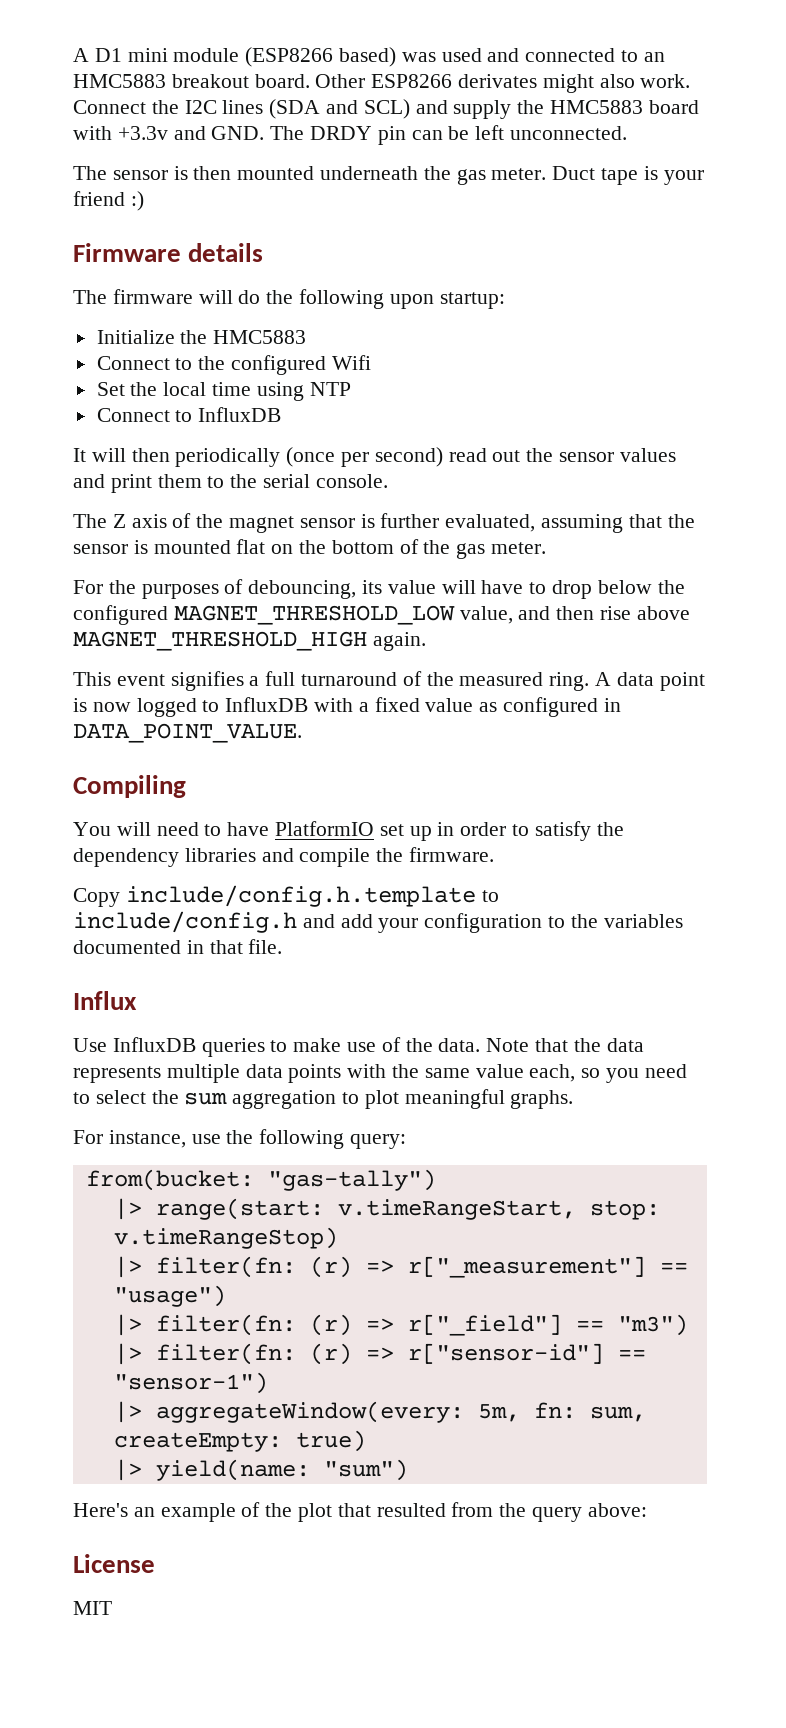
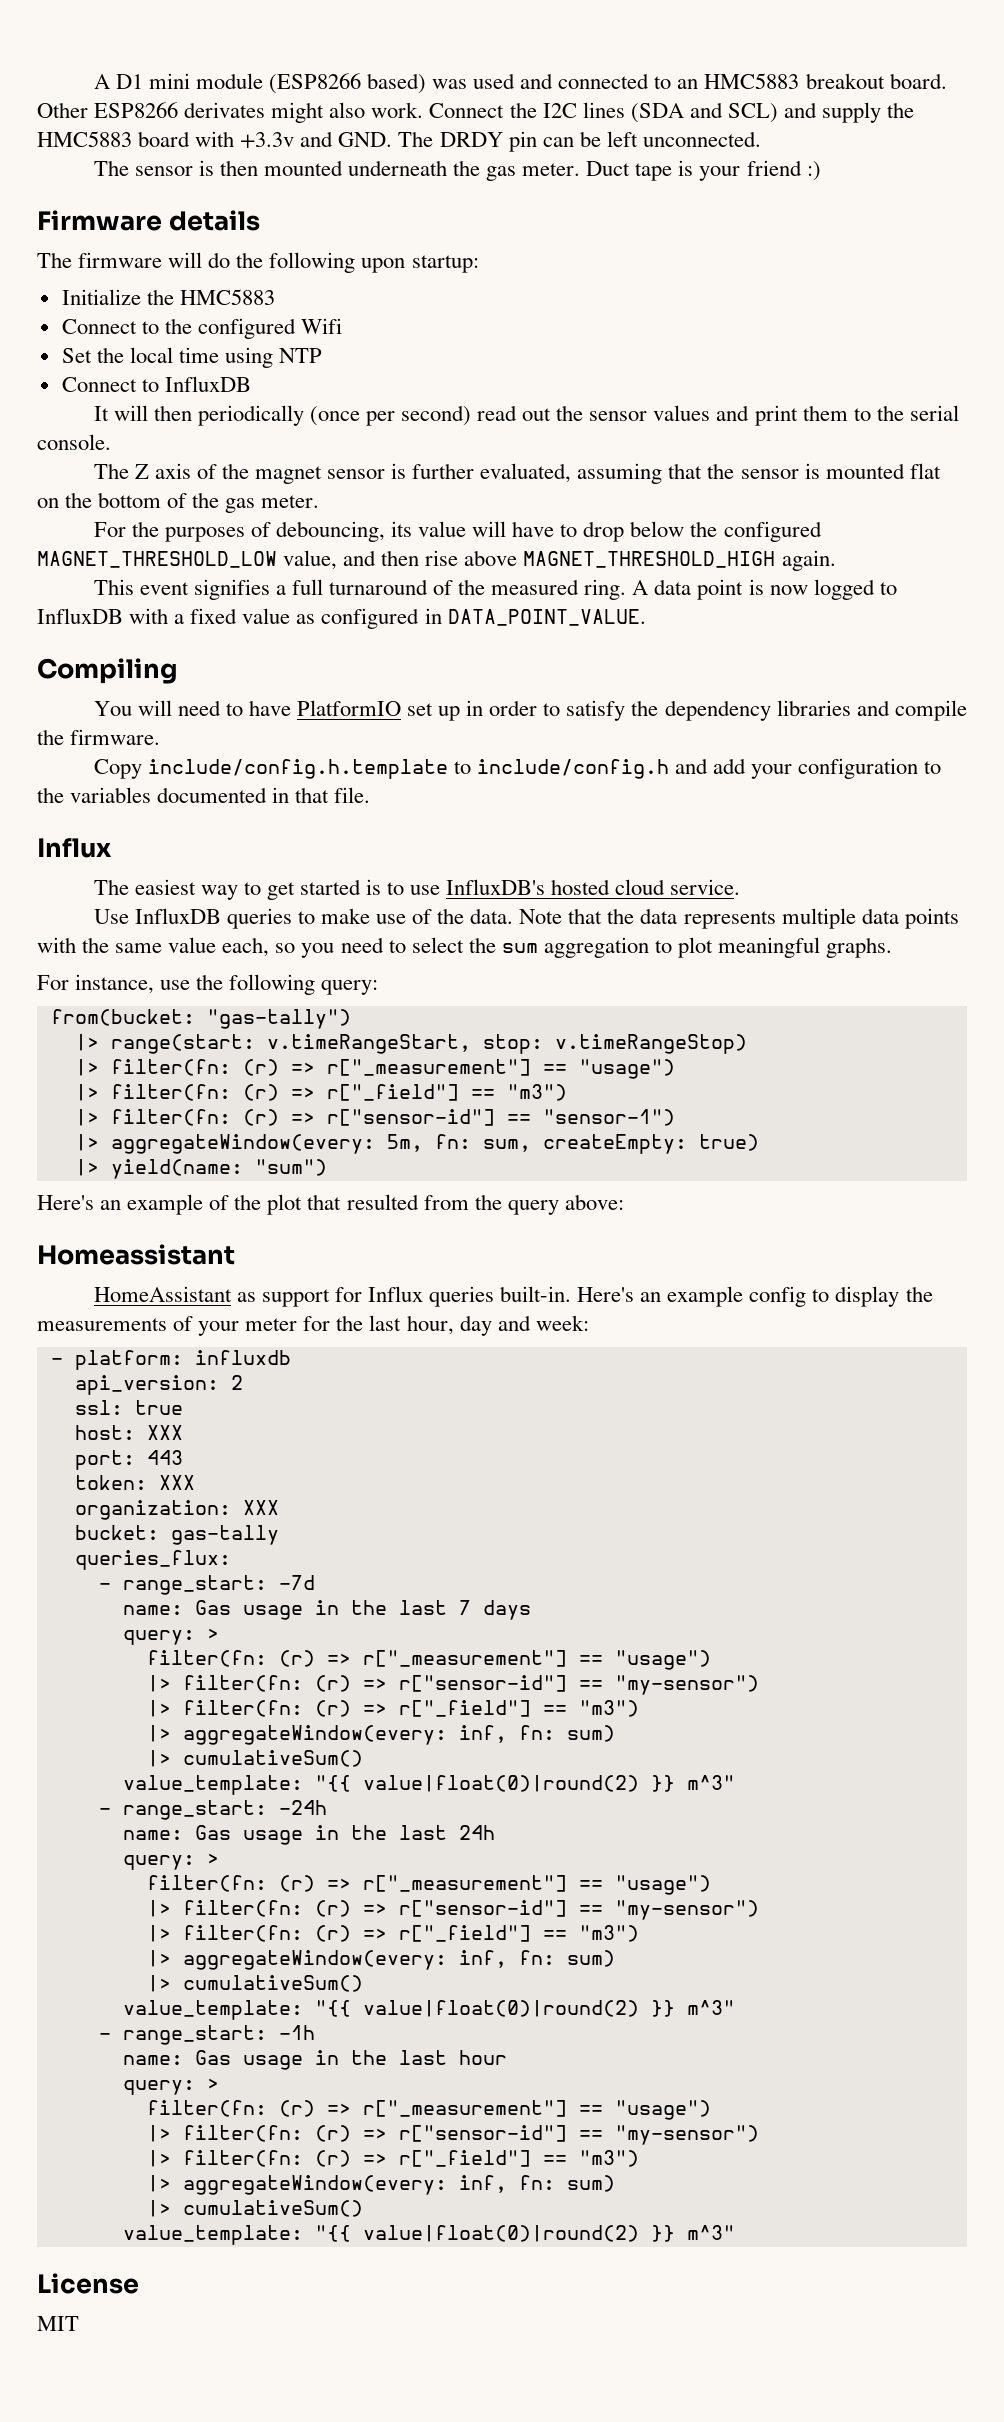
(137, 1000) none -> [93,879,741,900] // The easiest way to get started is to use InfluxDB's hosted cloud service.
(647, 1510) none -> [37,1244,235,1265] [93,1286,933,1307] [37,1315,589,1336] [50,1350,291,1370] [74,1375,243,1395] [74,1400,183,1415] [74,1425,183,1440] [74,1450,183,1470] [74,1475,195,1490] [74,1500,279,1520] [74,1525,279,1545] [74,1550,231,1570] [98,1575,315,1595] [122,1600,531,1620] [122,1628,219,1645] [146,1650,711,1670] [146,1675,759,1695] [146,1700,639,1717] [146,1725,615,1745] [146,1750,363,1767] [122,1775,735,1795] [98,1800,327,1820] [122,1825,495,1845] [122,1853,219,1870] [146,1875,711,1895] [146,1900,759,1920] [146,1925,639,1942] [146,1950,615,1970] [146,1975,363,1992] [122,2000,735,2020] [98,2025,315,2045] [122,2050,507,2070] [122,2078,219,2095] [146,2100,711,2120] [146,2125,759,2145] [146,2150,639,2167] [146,2175,615,2195] [146,2200,363,2217] [122,2225,735,2245] // Homeassistant // HomeAssistant as support for Influx queries built-in. Here's an example config to display the measurements of your meter for the last hour, day and week: // - platform: influxdb // api_version: 2 // ssl: true // host: XXX // port: 443 // token: XXX // organization: XXX // bucket: gas-tally // queries_flux: // - range_start: -7d // name: Gas usage in the last 7 days // query: > // filter(fn: (r) => r["_measurement"] == "usage") // |> filter(fn: (r) => r["sensor-id"] == "my-sensor") // |> filter(fn: (r) => r["_field"] == "m3") // |> aggregateWindow(every: inf, fn: sum) // |> cumulativeSum() // value_template: "{{ value|float(0)|round(2) }} m^3" // - range_start: -24h // name: Gas usage in the last 24h // query: > // filter(fn: (r) => r["_measurement"] == "usage") // |> filter(fn: (r) => r["sensor-id"] == "my-sensor") // |> filter(fn: (r) => r["_field"] == "m3") // |> aggregateWindow(every: inf, fn: sum) // |> cumulativeSum() // value_template: "{{ value|float(0)|round(2) }} m^3" // - range_start: -1h // name: Gas usage in the last hour // query: > // filter(fn: (r) => r["_measurement"] == "usage") // |> filter(fn: (r) => r["sensor-id"] == "my-sensor") // |> filter(fn: (r) => r["_field"] == "m3") // |> aggregateWindow(every: inf, fn: sum) // |> cumulativeSum() // value_template: "{{ value|float(0)|round(2) }} m^3"

